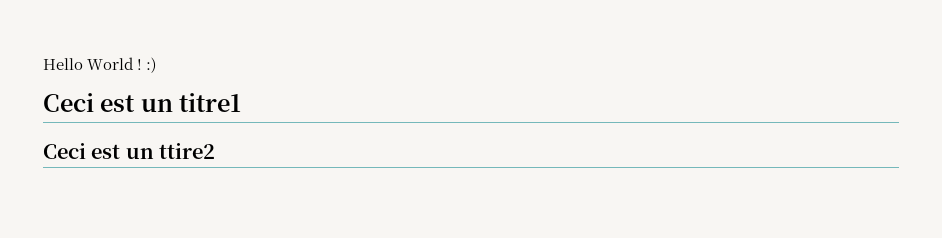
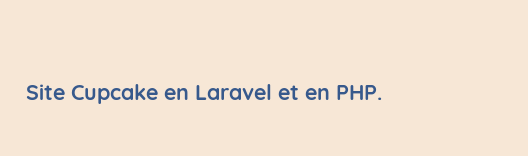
[43,57,157,73] [43,93,242,112] [43,143,216,159] Hello World ! :) // Ceci est un titre1 // Ceci est un ttire2 -> [26,84,382,104] Site Cupcake en Laravel et en PHP.

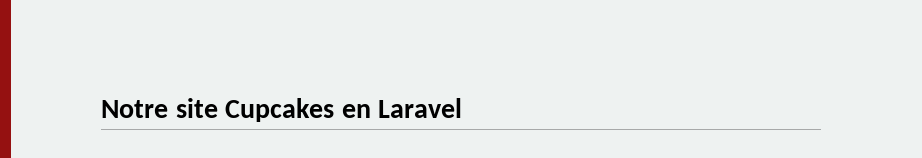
[26,84,382,104] Site Cupcake en Laravel et en PHP. -> [101,98,463,122] Notre site Cupcakes en Laravel

